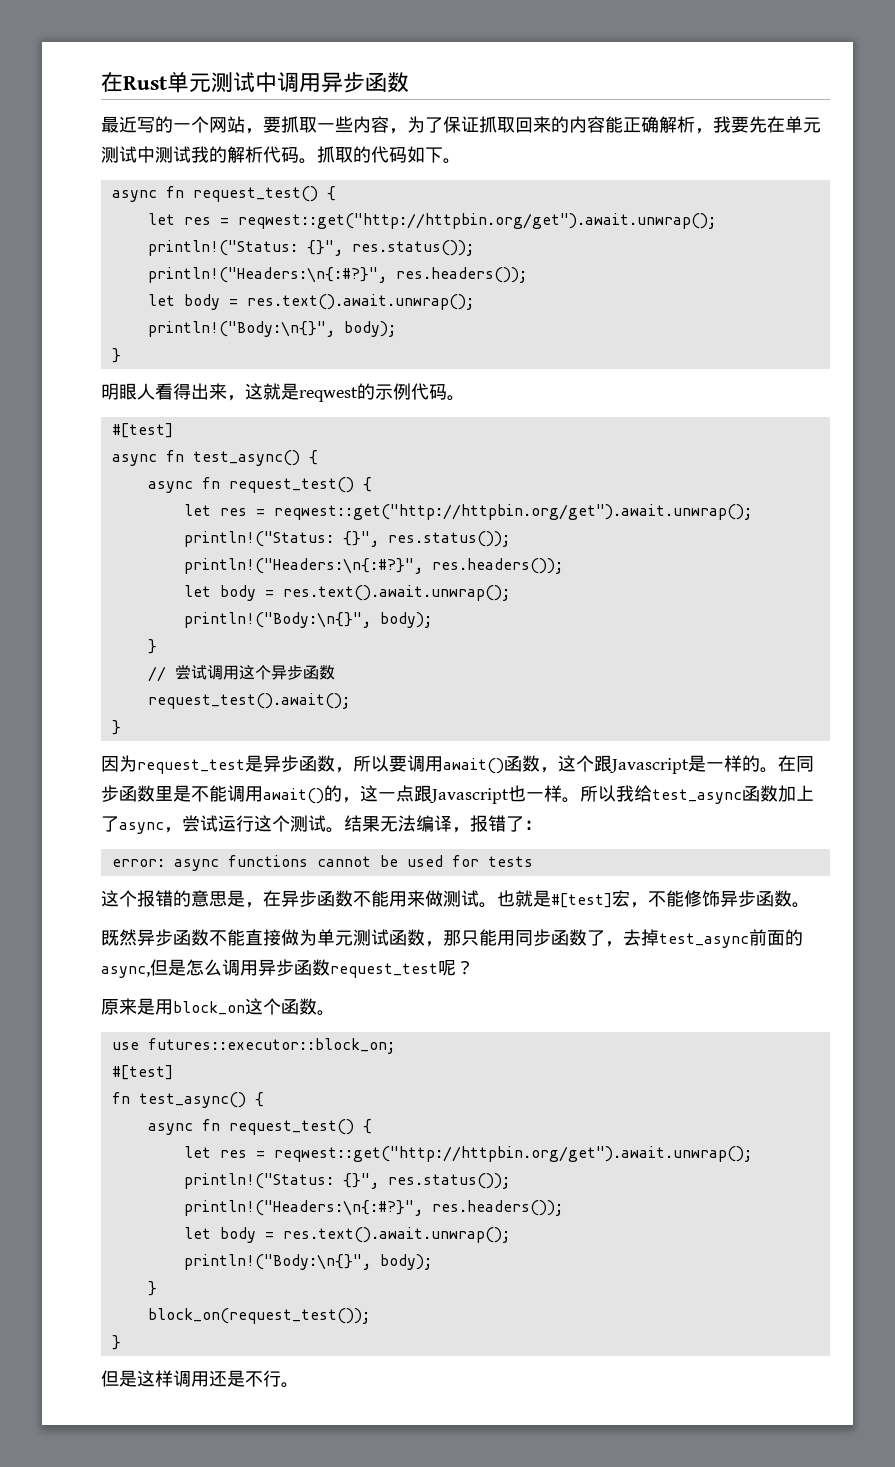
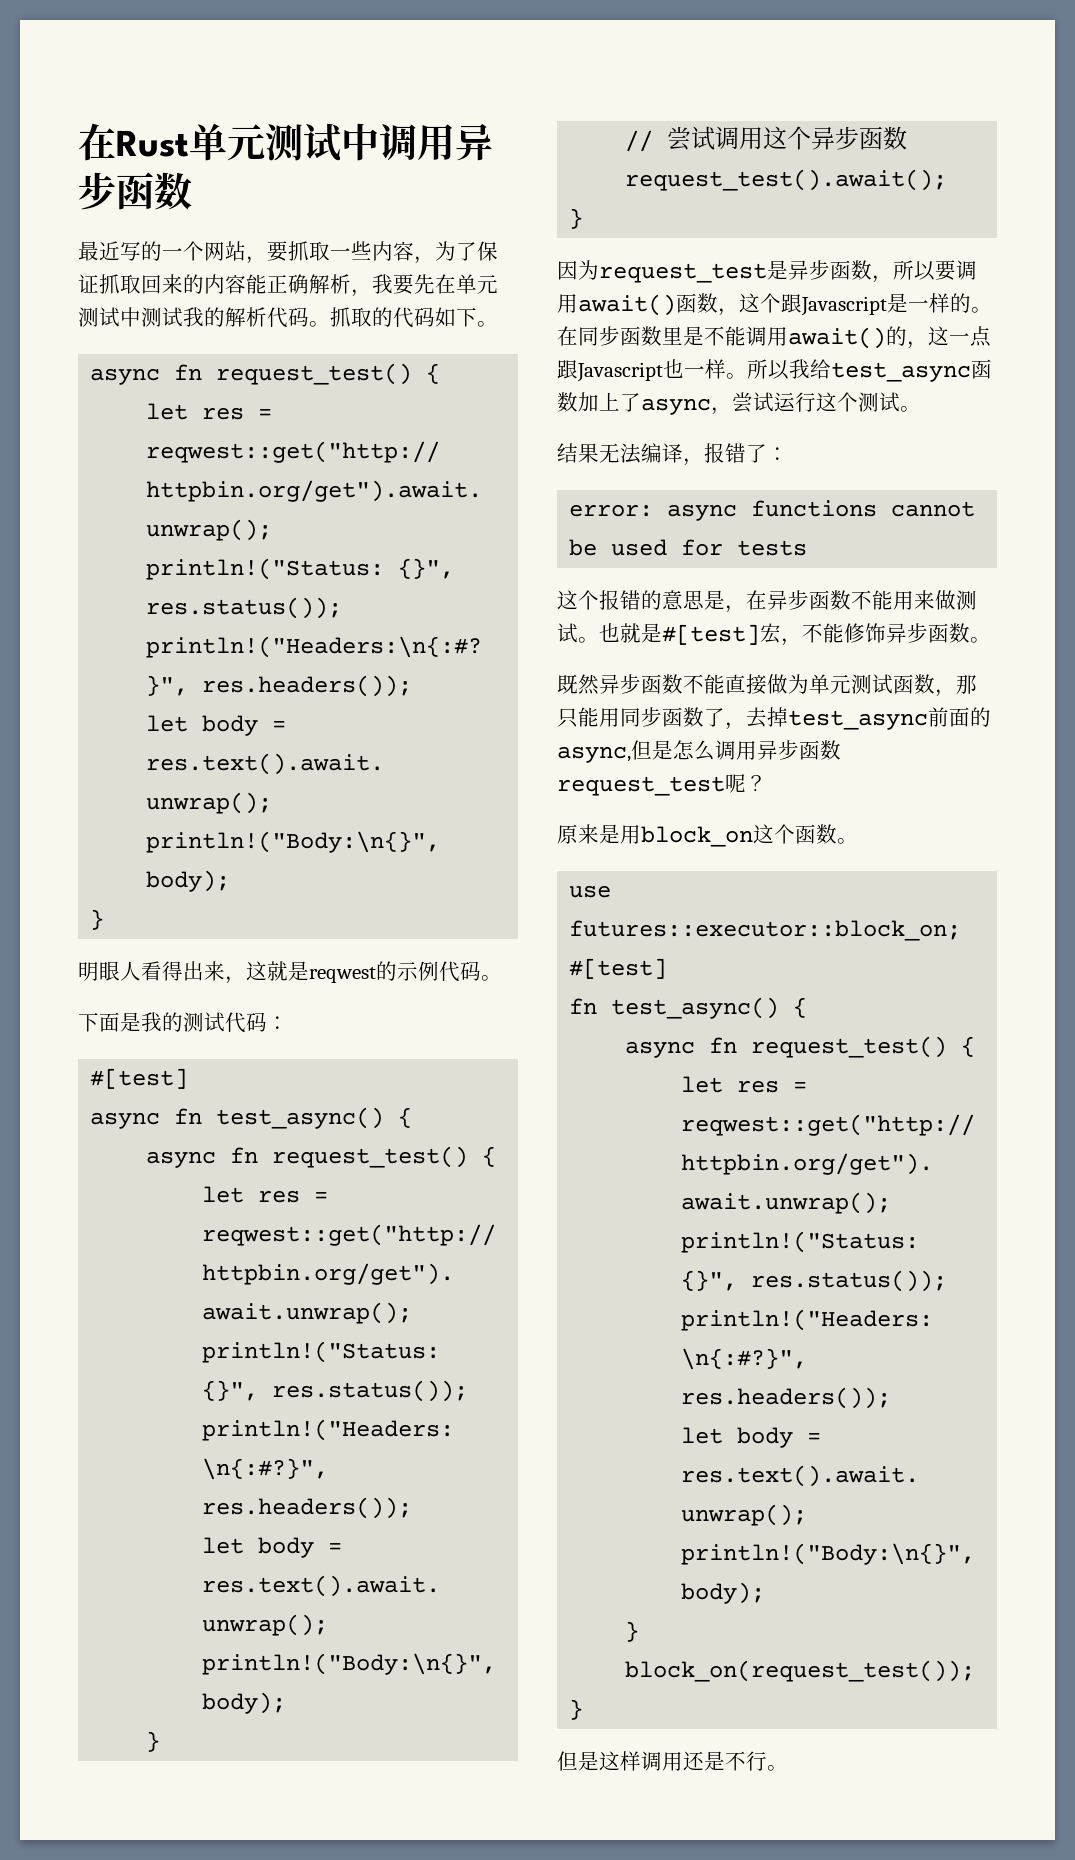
(465, 398) none -> [78,1012,288,1033] // 下面是我的测试代码：
(344, 830) none -> (921, 409) //

